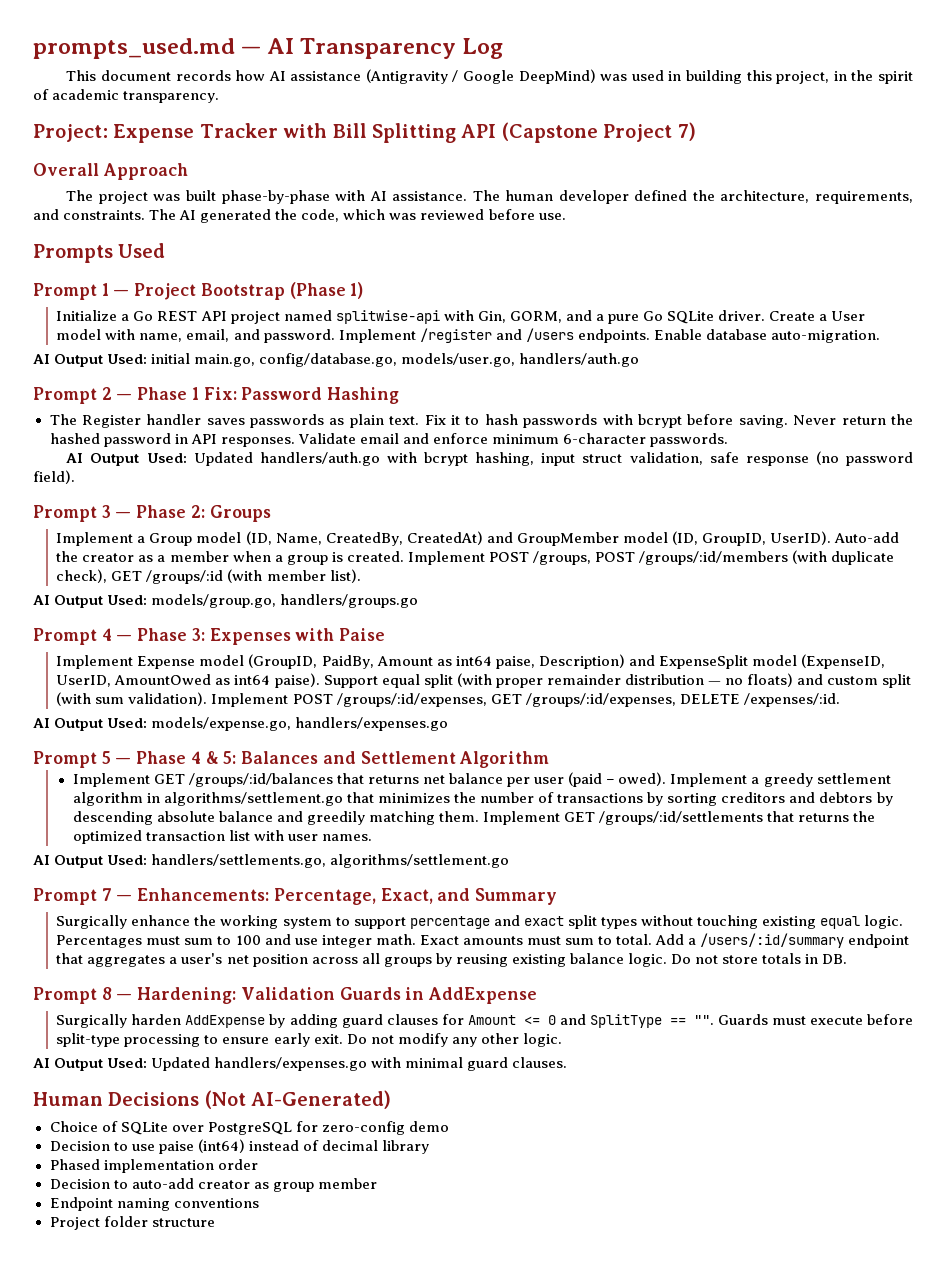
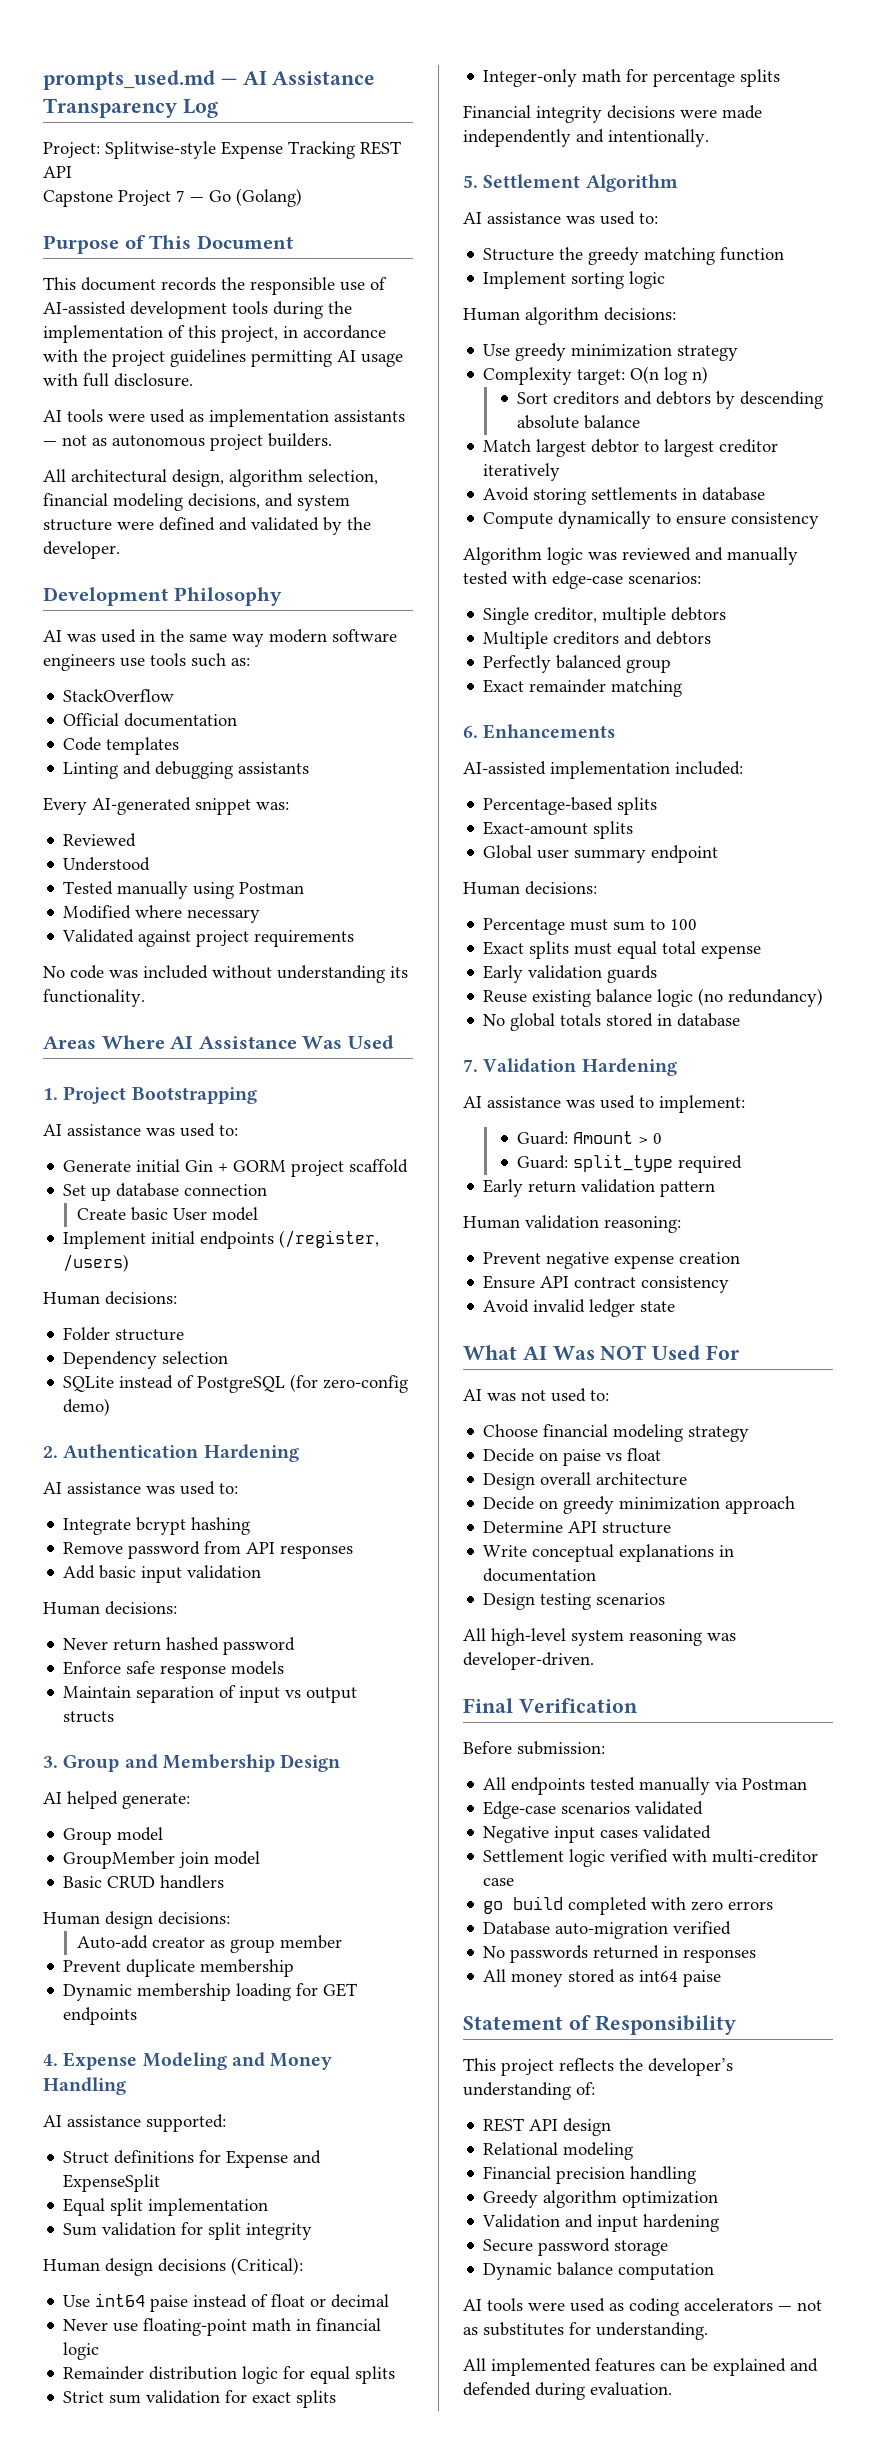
(294, 46) none -> [272,71,376,85] Assistance
[66,69,913,84] [33,89,220,103] [33,122,696,143] [33,163,188,180] [66,190,913,204] [33,209,566,223] [33,243,166,263] [33,282,364,300] [56,310,866,324] [56,328,880,343] [33,353,640,367] [33,387,400,404] [49,414,788,428] This document records how AI assistance (Antigravity / Google DeepMind) was used in building this project, in the spirit of academic transparency. // Project: Expense Tracker with Bill Splitting API (Capstone Project 7) // Overall Approach // The project was built phase-by-phase with AI assistance. The human developer defined the architecture, requirements, and constraints. The AI generated the code, which was reviewed before use. // Prompts Used // Prompt 1 — Project Bootstrap (Phase 1) // Initialize a Go REST API project named splitwise-api with Gin, GORM, and a pure Go SQLite driver. Create a User model with name, email, and password. Implement /register and /users endpoints. Enable database auto-migration. // AI Output Used: initial main.go, config/database.go, models/user.go, handlers/auth.go // Prompt 2 — Phase 1 Fix: Password Hashing // The Register handler saves passwords as plain text. Fix it to hash passwords with bcrypt before saving. -> [43,141,401,159] [43,166,72,178] [43,188,302,207] [43,235,293,254] [43,277,387,295] [43,301,352,319] [43,325,386,343] [43,349,403,367] [43,373,193,387] [43,409,405,427] [43,433,332,451] [43,469,378,487] [43,493,350,511] [43,517,371,535] [43,541,120,559] [43,587,282,606] [43,629,397,647] [43,653,250,671] [63,689,175,702] [63,713,238,727] [63,737,180,755] [63,761,310,779] [43,797,289,815] [63,833,137,847] [63,857,151,871] [63,881,305,899] [63,905,261,923] [62,929,355,947] [43,965,408,983] [43,989,145,1007] [43,1035,394,1049] [43,1086,257,1104] [43,1123,238,1137] [63,1159,409,1177] [63,1183,268,1201] [77,1207,259,1221] [63,1230,380,1249] [63,1254,130,1272] [43,1291,177,1305] [63,1327,185,1341] [63,1351,229,1369] [63,1374,409,1393] [63,1398,111,1416] [43,1444,299,1462] [43,1481,238,1495] [63,1517,251,1535] [63,1541,354,1559] [63,1565,262,1583] [43,1601,177,1615] Project: Splitwise-style Expense Tracking REST API // Capstone Project 7 — Go (Golang) // Purpose of This Document // This document records the responsible use of AI-assisted development tools during the implementation of this project, in accordance with the project guidelines permitting AI usage with full disclosure. // AI tools were used as implementation assistants — not as autonomous project builders. // All architectural design, algorithm selection, financial modeling decisions, and system structure were defined and validated by the developer. // Development Philosophy // AI was used in the same way modern software engineers use tools such as: // StackOverflow // Official documentation // Code templates // Linting and debugging assistants // Every AI-generated snippet was: // Reviewed // Understood // Tested manually using Postman // Modified where necessary // Validated against project requirements // No code was included without understanding its functionality. // Areas Where AI Assistance Was Used // 1. Project Bootstrapping // AI assistance was used to: // Generate initial Gin + GORM project scaffold // Set up database connection // Create basic User model // Implement initial endpoints (/register, /users) // Human decisions: // Folder structure // Dependency selection // SQLite instead of PostgreSQL (for zero-config demo) // 2. Authentication Hardening // AI assistance was used to: // Integrate bcrypt hashing // Remove password from API responses // Add basic input validation // Human decisions: //
[891,414,914,425] the -> (162, 1645) none
[174,433,729,447] [66,451,913,466] [33,470,75,484] [33,505,271,522] [56,531,899,546] [56,550,895,565] [56,569,361,584] [33,594,419,608] [33,628,386,645] [56,654,885,669] [56,673,912,688] [56,692,840,707] [33,717,449,731] [33,751,550,768] [72,772,891,787] [72,792,718,806] in API responses. Validate email and enforce minimum 6-character passwords. // AI Output Used: Updated handlers/auth.go with bcrypt hashing, input struct validation, safe response (no password field). // Prompt 3 — Phase 2: Groups // Implement a Group model (ID, Name, CreatedBy, CreatedAt) and GroupMember model (ID, GroupID, UserID). Auto-add the creator as a member when a group is created. Implement POST /groups, POST /groups/:id/members (with duplicate check), GET /groups/:id (with member list). // AI Output Used: models/group.go, handlers/groups.go // Prompt 4 — Phase 3: Expenses with Paise // Implement Expense model (GroupID, PaidBy, Amount as int64 paise, Description) and ExpenseSplit model (ExpenseID, UserID, AmountOwed as int64 paise). Support equal split (with proper remainder distribution — no floats) and custom split (with sum validation). Implement POST /groups/:id/expenses, GET /groups/:id/expenses, DELETE /expenses/:id. // AI Output Used: models/expense.go, handlers/expenses.go // Prompt 5 — Phase 4 & 5: Balances and Settlement Algorithm // Implement GET /groups/:id/balances that returns net balance per user (paid − owed). Implement a greedy settlement algorithm in algorithms/settlement.go that minimizes the number of transactions by sorting -> [63,1661,285,1679] [63,1685,358,1703] [63,1711,115,1723] [43,1754,341,1772] [43,1791,190,1809] [63,1827,164,1845] [63,1851,261,1869] [63,1875,225,1889] [43,1911,230,1929] [77,1935,343,1953] [63,1959,295,1977] [63,1983,358,2001] [63,2007,138,2025] [43,2052,333,2070] [43,2077,126,2095] [43,2114,226,2132] [63,2150,322,2168] [63,2174,161,2192] [63,2198,269,2216] [63,2222,313,2240] [43,2257,303,2276] [63,2293,390,2312] [63,2318,382,2336] [63,2342,100,2360] [63,2366,396,2384] [63,2390,337,2408] [483,69,781,87] [463,105,762,123] [463,129,709,147] [463,174,678,192] [463,211,658,225] [483,247,785,265] [483,271,666,289] [463,307,676,325] [483,343,739,361] [483,366,709,385] [517,392,549,404] // Enforce safe response models // Maintain separation of input vs output structs // 3. Group and Membership Design // AI helped generate: // Group model // GroupMember join model // Basic CRUD handlers // Human design decisions: // Auto-add creator as group member // Prevent duplicate membership // Dynamic membership loading for GET endpoints // 4. Expense Modeling and Money Handling // AI assistance supported: // Struct definitions for Expense and ExpenseSplit // Equal split implementation // Sum validation for split integrity // Human design decisions (Critical): // Use int64 paise instead of float or decimal // Never use floating-point math in financial logic // Remainder distribution logic for equal splits // Strict sum validation for exact splits // Integer-only math for percentage splits // Financial integrity decisions were made independently and intentionally. // 5. Settlement Algorithm // AI assistance was used to: // Structure the greedy matching function // Implement sorting logic // Human algorithm decisions: // Use greedy minimization strategy // Complexity target: O(n log n) // Sort
[276,811,876,825] [72,830,373,844] [33,854,510,868] [33,888,558,905] [56,915,904,929] [56,933,910,948] [56,953,848,967] [33,987,538,1004] [56,1014,913,1028] [56,1033,562,1047] [33,1057,568,1071] [33,1090,392,1109] [49,1121,449,1135] [49,1139,429,1154] [49,1159,258,1173] [49,1178,377,1192] [49,1197,259,1211] [49,1216,215,1230] and greedily matching them. Implement GET /groups/:id/settlements that returns the optimized transaction list with user names. // AI Output Used: handlers/settlements.go, algorithms/settlement.go // Prompt 7 — Enhancements: Percentage, Exact, and Summary // Surgically enhance the working system to support percentage and exact split types without touching existing equal logic. Percentages must sum to 100 and use integer math. Exact amounts must sum to total. Add a /users/:id/summary endpoint that aggregates a user's net position across all groups by reusing existing balance logic. Do not store totals in DB. // Prompt 8 — Hardening: Validation Guards in AddExpense // Surgically harden AddExpense by adding guard clauses for Amount <= 0 and SplitType == "". Guards must execute before split-type processing to ensure early exit. Do not modify any other logic. // AI Output Used: Updated handlers/expenses.go with minimal guard clauses. // Human Decisions (Not AI-Generated) // Choice of SQLite over PostgreSQL for zero-config demo // Decision to use paise (int64) instead of decimal library // Phased implementation order // Decision to auto-add creator as group member // Endpoint naming conventions // Project folder structure -> [483,439,779,457] [483,463,561,481] [483,487,766,505] [483,511,820,529] [463,547,798,565] [463,571,701,589] [483,607,727,625] [483,631,712,649] [483,655,672,673] [483,679,683,697] [463,724,616,739] [463,761,743,779] [483,797,658,815] [483,821,634,839] [483,845,719,863] [463,881,597,895] [483,918,698,935] [483,941,762,959] [483,965,658,983] [483,988,824,1007] [483,1013,741,1031] [463,1058,677,1076] [463,1095,745,1113] [517,1131,663,1145] [517,1154,743,1173] [483,1179,716,1197] [463,1215,681,1233] [483,1252,741,1269] [483,1275,730,1293] [483,1299,676,1317] [463,1345,740,1360] [463,1388,609,1402] [483,1424,750,1442] [483,1448,662,1466] [483,1472,688,1490] [483,1496,796,1514] [483,1521,672,1534] [483,1544,735,1562] [483,1568,597,1582] [483,1593,666,1610] [463,1628,736,1646] [463,1652,594,1670] [463,1698,638,1713] [463,1741,605,1755] [483,1777,808,1795] [483,1801,704,1819] [483,1825,712,1843] [483,1849,819,1867] [483,1878,515,1886] [483,1896,774,1915] [483,1921,732,1939] [483,1945,757,1963] [483,1969,722,1987] [463,2015,736,2035] [463,2058,733,2076] [463,2082,595,2100] [483,2118,612,2136] [483,2142,634,2160] [483,2166,697,2184] [483,2190,719,2208] [482,2214,720,2232] [483,2238,669,2256] [483,2262,715,2280] [463,2298,822,2316] [463,2322,708,2340] [463,2358,818,2376] [463,2382,672,2400] // Match largest debtor to largest creditor iteratively // Avoid storing settlements in database // Compute dynamically to ensure consistency // Algorithm logic was reviewed and manually tested with edge-case scenarios: // Single creditor, multiple debtors // Multiple creditors and debtors // Perfectly balanced group // Exact remainder matching // 6. Enhancements // AI-assisted implementation included: // Percentage-based splits // Exact-amount splits // Global user summary endpoint // Human decisions: // Percentage must sum to 100 // Exact splits must equal total expense // Early validation guards // Reuse existing balance logic (no redundancy) // No global totals stored in database // 7. Validation Hardening // AI assistance was used to implement: // Guard: Amount > 0 // Guard: split_type required // Early return validation pattern // Human validation reasoning: // Prevent negative expense creation // Ensure API contract consistency // Avoid invalid ledger state // What AI Was NOT Used For // AI was not used to: // Choose financial modeling strategy // Decide on paise vs float // Design overall architecture // Decide on greedy minimization approach // Determine API structure // Write conceptual explanations in documentation // Design testing scenarios // All high-level system reasoning was developer-driven. // Final Verification // Before submission: // All endpoints tested manually via Postman // Edge-case scenarios validated // Negative input cases validated // Settlement logic verified with multi-creditor case // go build completed with zero errors // Database auto-migration verified // No passwords returned in responses // All money stored as int64 paise // Statement of Responsibility // This project reflects the developer’s understanding of: // REST API design // Relational modeling // Financial precision handling // Greedy algorithm optimization // Validation and input hardening // Secure password storage // Dynamic balance computation // AI tools were used as coding accelerators — not as substitutes for understanding. // All implemented features can be explained and defended during evaluation.

